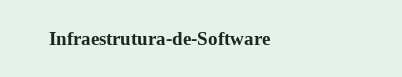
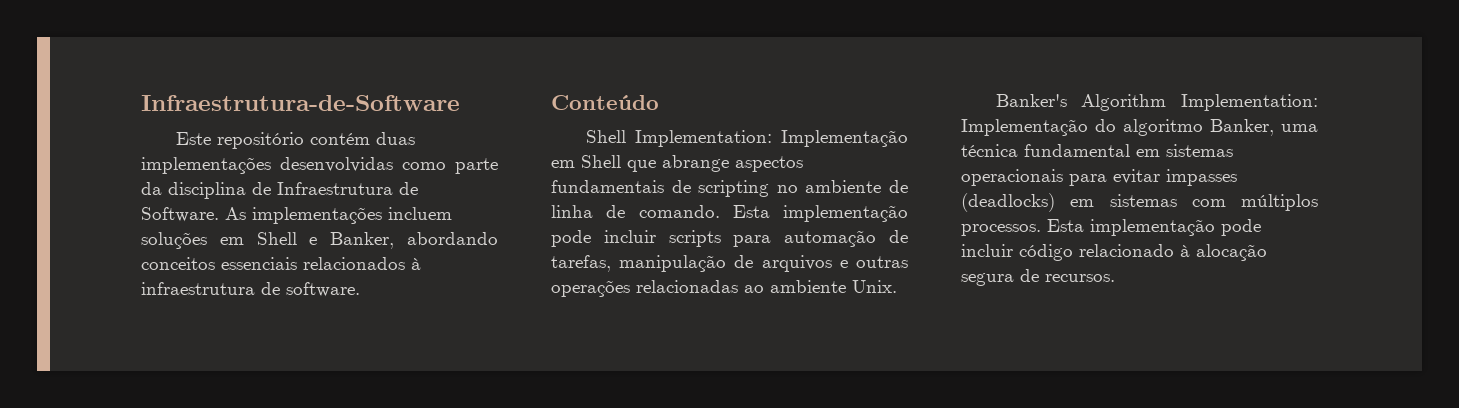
(270, 38) none -> [175,132,415,149] [141,157,498,174] [141,182,418,199] [141,207,452,224] [141,232,498,249] [141,257,421,270] [141,282,360,297] [551,95,659,110] [585,130,908,147] [551,155,803,172] [551,180,908,197] [551,205,908,222] [551,230,908,247] [551,255,908,272] [551,280,897,297] [995,94,1318,111] [961,119,1318,136] [961,144,1233,157] [961,169,1237,186] [961,193,1318,212] [961,219,1261,236] [961,244,1267,261] [961,269,1115,286] // Este repositório contém duas implementações desenvolvidas como parte da disciplina de Infraestrutura de Software. As implementações incluem soluções em Shell e Banker, abordando conceitos essenciais relacionados à infraestrutura de software. // Conteúdo // Shell Implementation: Implementação em Shell que abrange aspectos fundamentais de scripting no ambiente de linha de comando. Esta implementação pode incluir scripts para automação de tarefas, manipulação de arquivos e outras operações relacionadas ao ambiente Unix. // Banker's Algorithm Implementation: Implementação do algoritmo Banker, uma técnica fundamental em sistemas operacionais para evitar impasses (deadlocks) em sistemas com múltiplos processos. Esta implementação pode incluir código relacionado à alocação segura de recursos.

